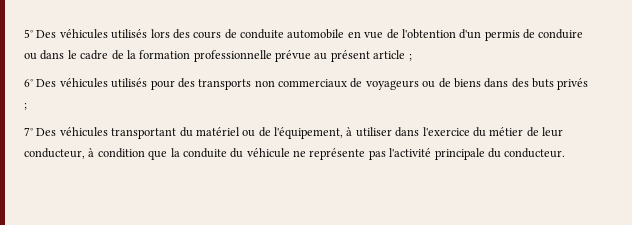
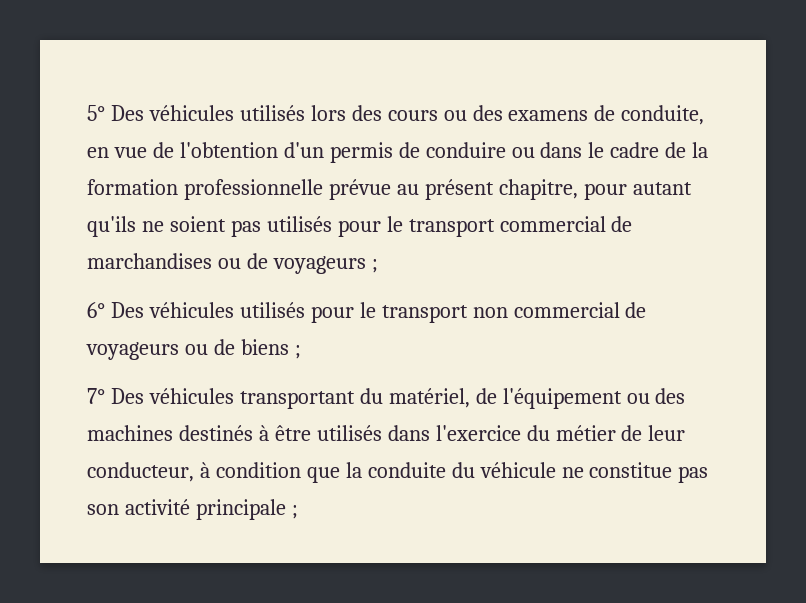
[224,29,345,39] de conduite automobile -> [443,105,705,125] ou des examens de conduite,
[373,50,406,59] article -> [498,179,692,200] [87,216,633,237] [87,253,366,274] chapitre, pour autant qu'ils ne soient pas utilisés pour le transport commercial de marchandises ou de voyageurs
[177,78,347,90] des transports non commerciaux -> [359,302,620,323] le transport non commercial
[484,78,589,90] dans des buts privés -> (289, 347) none
[195,127,392,139] matériel ou de l'équipement, à utiliser -> [388,388,686,409] [87,425,382,441] matériel, de l'équipement ou des machines destinés à être utilisés
[309,148,566,160] représente pas l'activité principale du conducteur. -> [589,462,709,483] [87,499,298,520] constitue pas son activité principale ;

